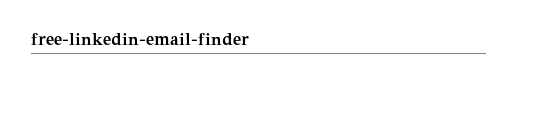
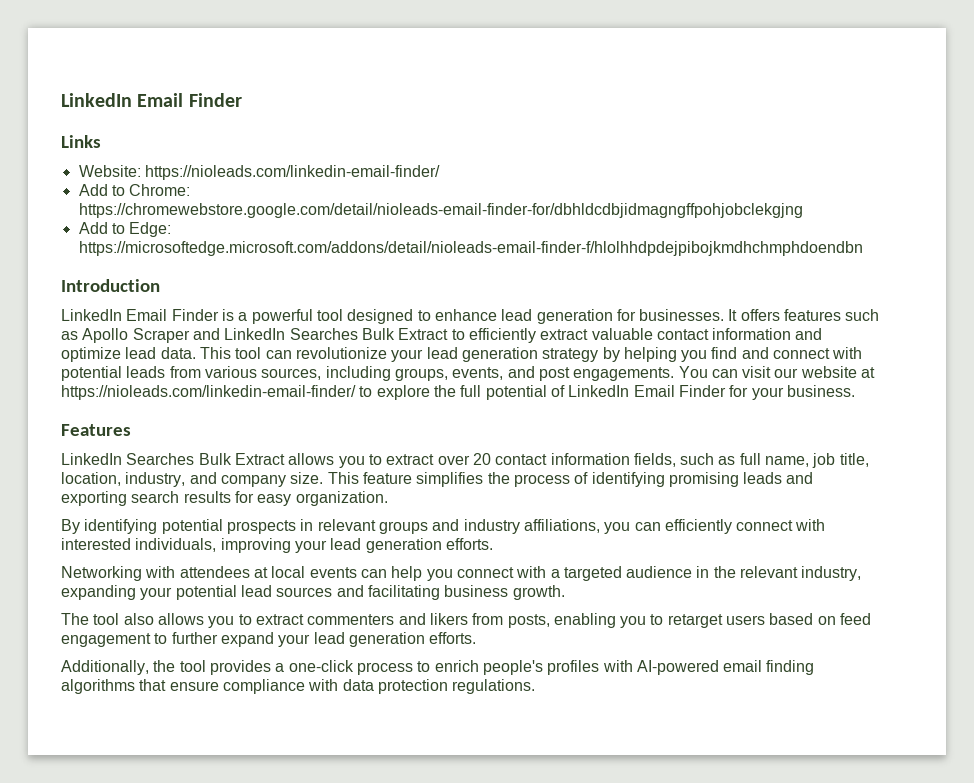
[31,33,249,46] free-linkedin-email-finder -> [61,93,242,107] [61,135,101,148] [78,165,440,180] [78,184,191,196] [78,203,803,218] [78,222,172,237] [78,241,863,256] [61,279,160,292] [61,309,880,324] [61,328,823,343] [61,347,863,362] [61,366,876,381] [61,385,855,400] [61,424,131,436] [61,453,869,468] [61,472,814,487] [61,491,388,506] [61,519,826,534] [61,538,493,553] [61,566,862,581] [61,585,565,600] [61,613,872,628] [61,632,477,647] [61,660,815,675] [61,679,536,694] LinkedIn Email Finder // Links // Website: https://nioleads.com/linkedin-email-finder/ // Add to Chrome: https://chromewebstore.google.com/detail/nioleads-email-finder-for/dbhldcdbjidmagngffpohjobclekgjng // Add to Edge: https://microsoftedge.microsoft.com/addons/detail/nioleads-email-finder-f/hlolhhdpdejpibojkmdhchmphdoendbn // Introduction // LinkedIn Email Finder is a powerful tool designed to enhance lead generation for businesses. It offers features such as Apollo Scraper and LinkedIn Searches Bulk Extract to efficiently extract valuable contact information and optimize lead data. This tool can revolutionize your lead generation strategy by helping you find and connect with potential leads from various sources, including groups, events, and post engagements. You can visit our website at https://nioleads.com/linkedin-email-finder/ to explore the full potential of LinkedIn Email Finder for your business. // Features // LinkedIn Searches Bulk Extract allows you to extract over 20 contact information fields, such as full name, job title, location, industry, and company size. This feature simplifies the process of identifying promising leads and exporting search results for easy organization. // By identifying potential prospects in relevant groups and industry affiliations, you can efficiently connect with interested individuals, improving your lead generation efforts. // Networking with attendees at local events can help you connect with a targeted audience in the relevant industry, expanding your potential lead sources and facilitating business growth. // The tool also allows you to extract commenters and likers from posts, enabling you to retarget users based on feed engagement to further expand your lead generation efforts. // Additionally, the tool provides a one-click process to enrich people's profiles with AI-powered email finding algorithms that ensure compliance with data protection regulations.

